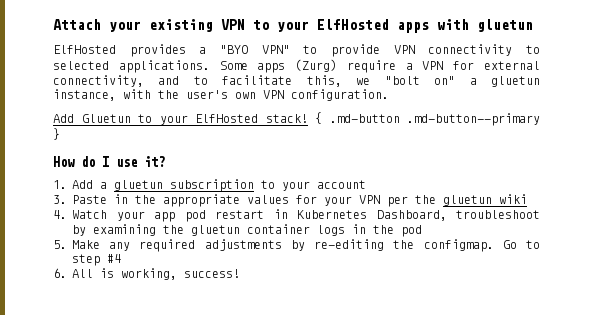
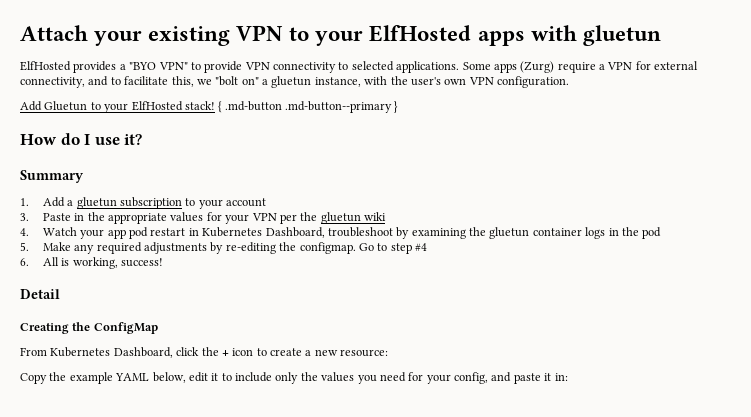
(165, 161) none -> [20,170,84,183] // Summary
(240, 273) none -> [20,289,60,299] [20,322,158,334] [20,347,389,358] [20,372,568,384] // Detail // Creating the ConfigMap // From Kubernetes Dashboard, click the + icon to create a new resource: // Copy the example YAML below, edit it to include only the values you need for your config, and paste it in:

